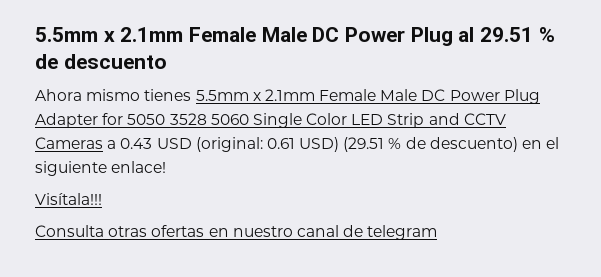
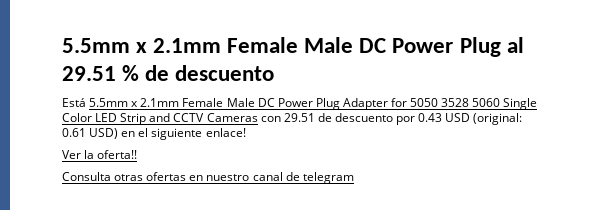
[35,89,192,101] Ahora mismo tienes -> [62,98,86,107] Está
[107,140,117,149] a -> [260,113,416,125] con 29.51 de descuento por
[343,137,518,152] (29.51 % de descuento) -> (119, 133) none
[35,193,102,205] Visítala!!! -> [62,150,138,159] Ver la oferta!!

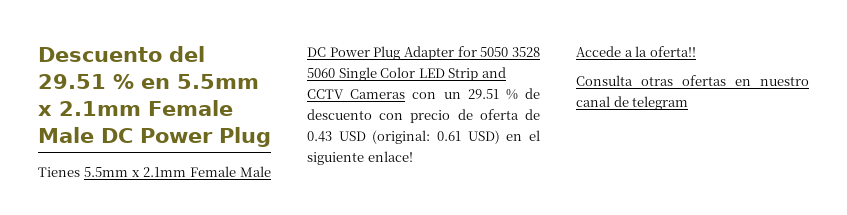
[62,37,524,57] [62,65,275,81] [62,98,86,107] 5.5mm x 2.1mm Female Male DC Power Plug al 29.51 % de descuento // Está -> [38,46,205,62] [38,74,259,89] [38,100,233,116] [38,127,271,147] [38,167,80,177] Descuento del 29.51 % en 5.5mm x 2.1mm Female Male DC Power Plug // Tienes
[283,113,416,125] 29.51 de descuento por -> [443,88,540,100] [307,109,540,123] un 29.51 % de descuento con precio de oferta de
[62,150,81,159] Ver -> [576,46,633,57] Accede a

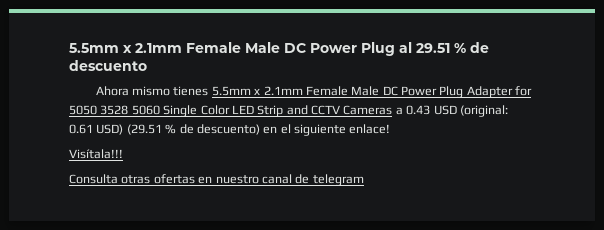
[38,46,205,62] [38,74,259,89] [38,100,233,116] [38,127,271,147] [38,167,80,177] Descuento del 29.51 % en 5.5mm x 2.1mm Female Male DC Power Plug // Tienes -> [69,42,489,56] [69,60,147,71] [95,86,209,96] 5.5mm x 2.1mm Female Male DC Power Plug al 29.51 % de descuento // Ahora mismo tienes
[412,88,540,100] [307,109,540,123] con un 29.51 % de descuento con precio de oferta de -> [395,107,403,115] a
(500, 137) none -> [126,124,260,135] (29.51 % de descuento)
[576,46,696,57] Accede a la oferta!! -> [69,149,123,159] Visítala!!!

